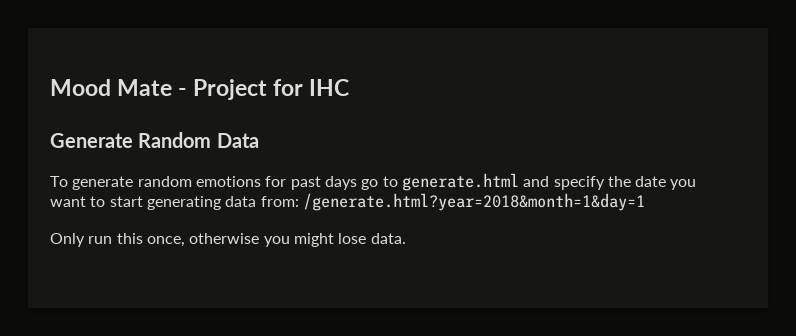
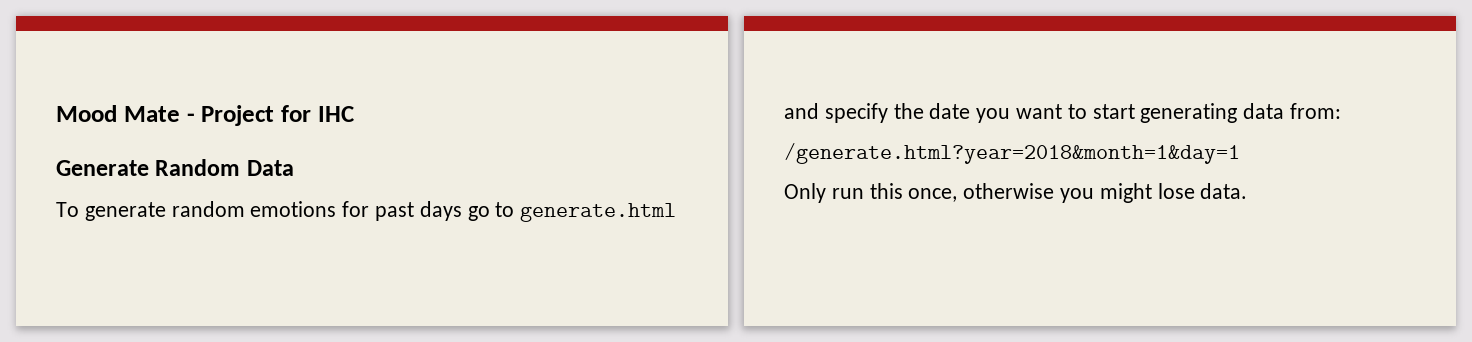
(299, 201) none -> (1342, 111) //

